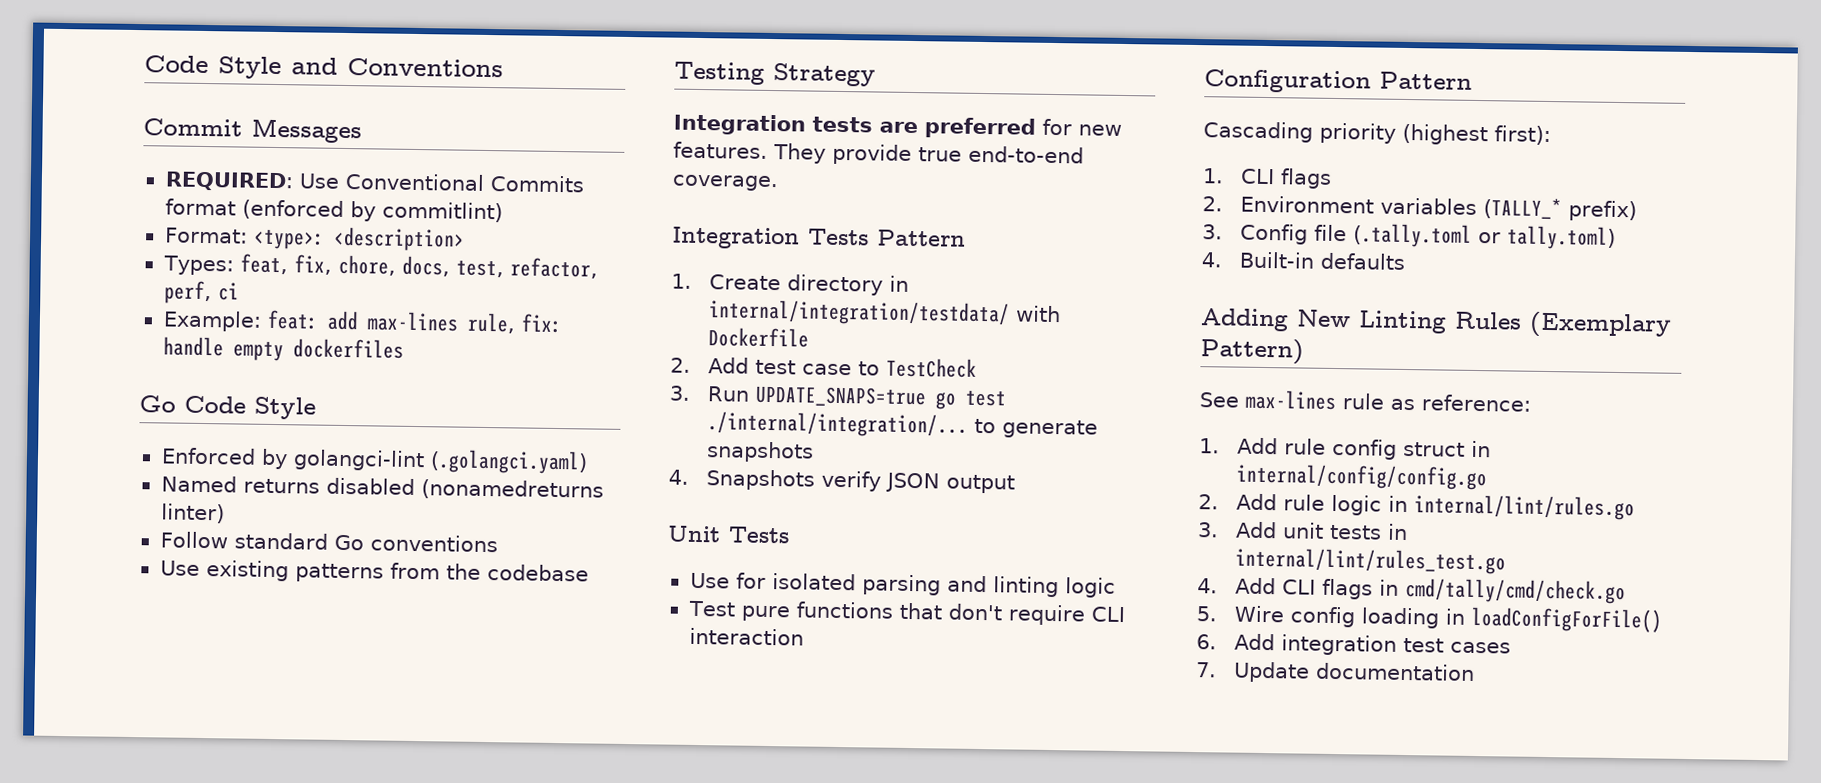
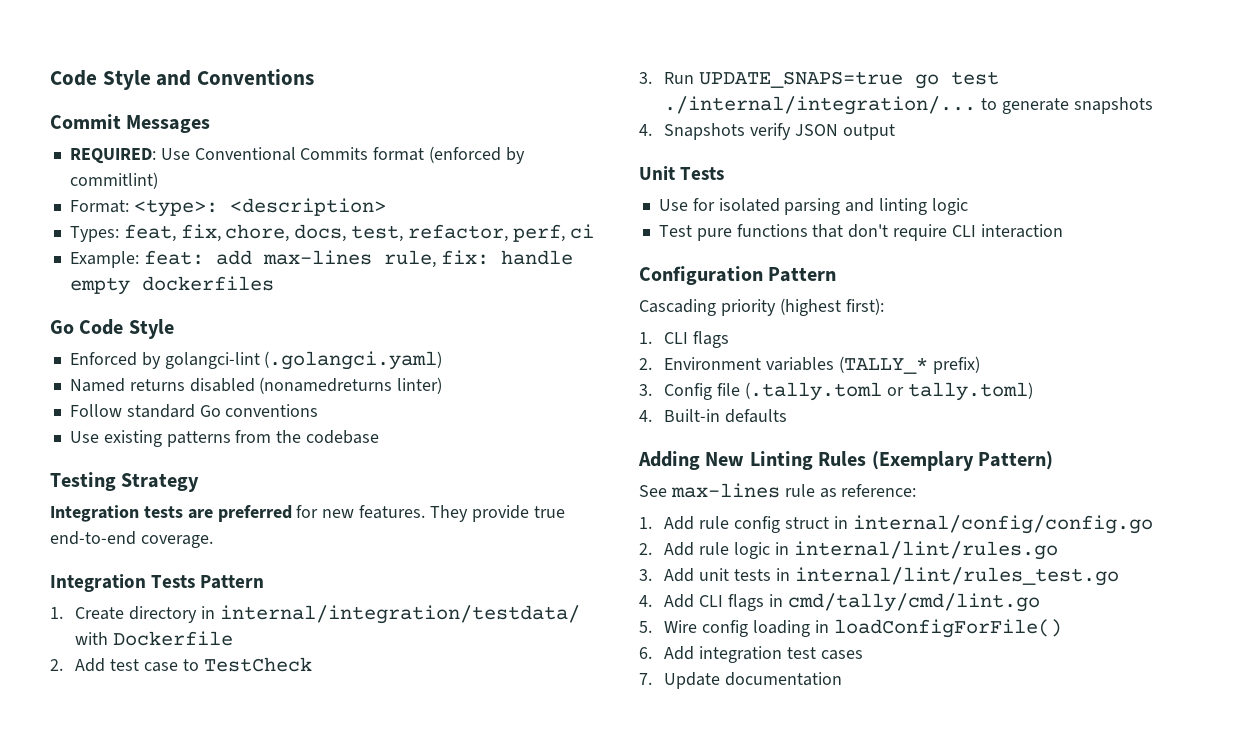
[1405,578,1627,605] cmd/tally/cmd/check.go -> [787,593,1040,612] cmd/tally/cmd/lint.go

